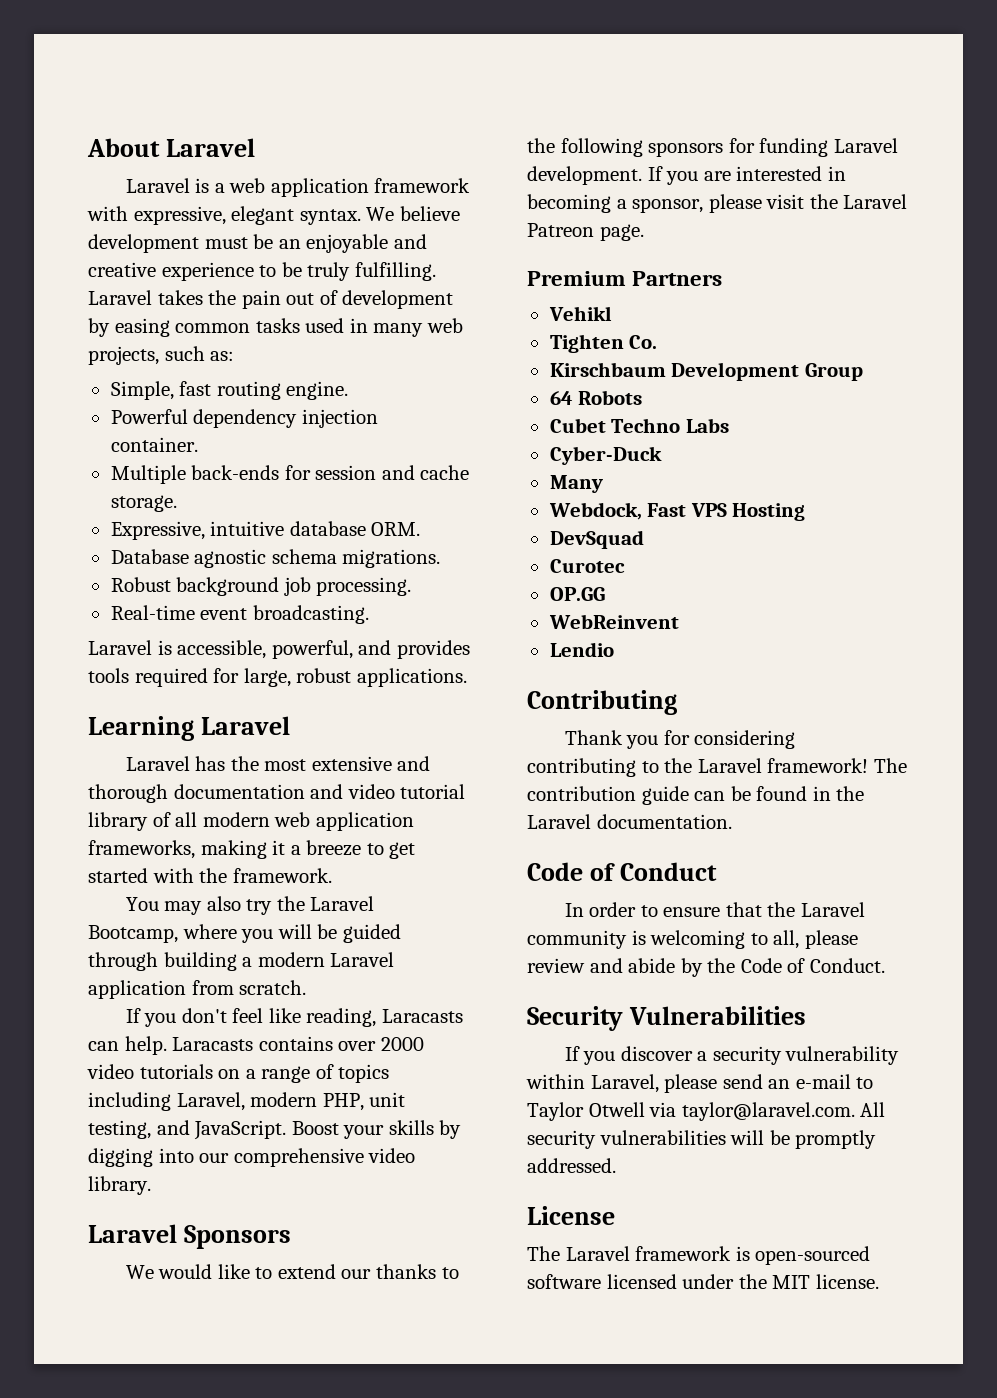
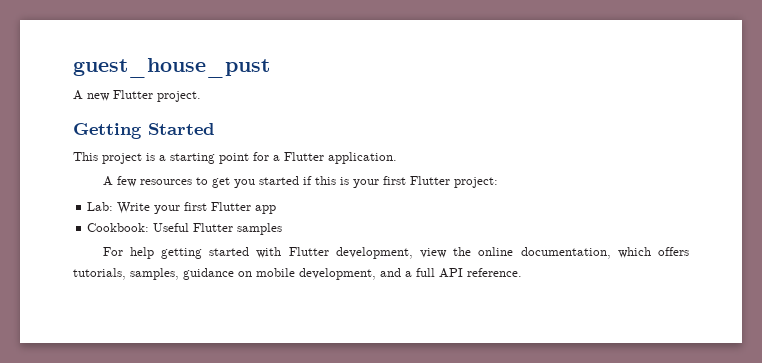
[87,138,255,157] [125,178,471,197] [87,206,460,225] [88,234,427,253] [88,262,436,281] [88,290,454,309] [88,318,463,337] [88,346,235,365] [110,381,349,400] [110,409,378,428] [110,437,198,452] [110,465,470,484] [110,495,177,512] [110,521,421,540] [110,549,441,568] [110,577,412,596] [110,605,369,624] [88,640,470,659] [88,668,467,687] [88,716,290,741] [125,756,431,771] [88,784,466,803] [88,812,414,831] [88,840,416,859] [88,868,332,883] [125,896,375,915] [88,924,401,943] [88,952,395,971] [88,980,307,999] [125,1008,464,1027] [88,1036,424,1055] [87,1064,390,1083] [88,1092,406,1111] [88,1120,462,1140] [88,1148,416,1167] [88,1176,151,1195] [88,1224,291,1249] [125,1264,459,1279] [527,138,898,157] [527,166,846,185] [527,194,908,213] [527,223,644,241] [527,271,723,286] [548,306,612,321] [549,334,658,353] [549,362,863,381] [549,390,643,405] [549,418,729,433] [549,446,662,465] [549,475,603,493] [548,502,806,521] [549,530,644,549] [549,559,625,573] [549,587,605,601] [548,614,679,629] [549,642,614,657] [527,690,677,715] [564,730,796,749] [527,758,907,777] [527,786,865,805] [527,814,732,829] [527,862,717,881] [564,902,866,917] [527,930,858,949] [527,958,885,977] [527,1006,806,1031] [564,1046,900,1065] [526,1074,874,1093] [527,1102,886,1121] [527,1130,877,1149] [527,1158,616,1173] [527,1206,615,1225] [527,1246,871,1265] [527,1274,879,1289] About Laravel // Laravel is a web application framework with expressive, elegant syntax. We believe development must be an enjoyable and creative experience to be truly fulfilling. Laravel takes the pain out of development by easing common tasks used in many web projects, such as: // Simple, fast routing engine. // Powerful dependency injection container. // Multiple back-ends for session and cache storage. // Expressive, intuitive database ORM. // Database agnostic schema migrations. // Robust background job processing. // Real-time event broadcasting. // Laravel is accessible, powerful, and provides tools required for large, robust applications. // Learning Laravel // Laravel has the most extensive and thorough documentation and video tutorial library of all modern web application frameworks, making it a breeze to get started with the framework. // You may also try the Laravel Bootcamp, where you will be guided through building a modern Laravel application from scratch. // If you don't feel like reading, Laracasts can help. Laracasts contains over 2000 video tutorials on a range of topics including Laravel, modern PHP, unit testing, and JavaScript. Boost your skills by digging into our comprehensive video library. // Laravel Sponsors // We would like to extend our thanks to the following sponsors for funding Laravel development. If you are interested in becoming a sponsor, please visit the Laravel Patreon page. // Premium Partners // Vehikl // Tighten Co. // Kirschbaum Development Group // 64 Robots // Cubet Techno Labs // Cyber-Duck // Many // Webdock, Fast VPS Hosting // DevSquad // Curotec // OP.GG // WebReinvent // Lendio // Contributing // Thank you for considering contributing to the Laravel framework! The contribution guide can be found in the Laravel documentation. // Code of Conduct // In order to ensure that the Laravel community is welcoming to all, please review and abide by the Code of Conduct. // Security Vulnerabilities // If you discover a security vulnerability within Laravel, please send an e-mail to Taylor Otwell via taylor@laravel.com. All security vulnerabilities will be promptly addressed. // License // The Laravel framework is open-sourced software licensed under the MIT license. -> [73,58,270,78] [73,90,201,102] [73,123,214,139] [73,152,397,164] [102,176,498,188] [87,202,277,214] [87,223,283,235] [102,247,689,259] [73,268,522,280] guest_house_pust // A new Flutter project. // Getting Started // This project is a starting point for a Flutter application. // A few resources to get you started if this is your first Flutter project: // Lab: Write your first Flutter app // Cookbook: Useful Flutter samples // For help getting started with Flutter development, view the online documentation, which offers tutorials, samples, guidance on mobile development, and a full API reference.

